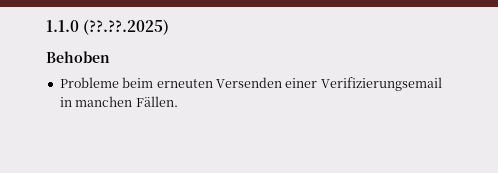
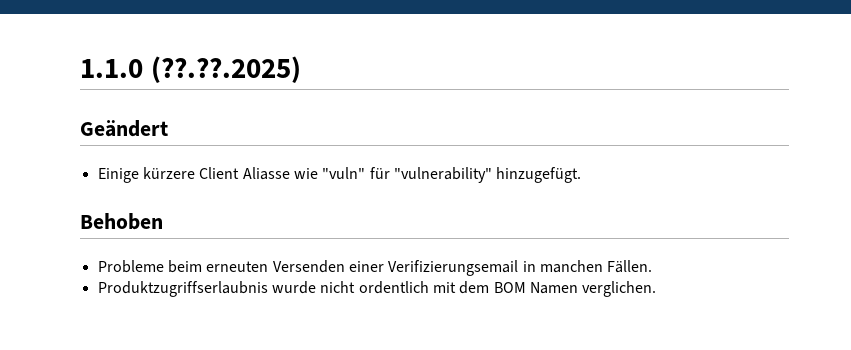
(170, 27) none -> [80,120,168,137] [97,167,582,183] // Geändert // Einige kürzere Client Aliasse wie "vuln" für "vulnerability" hinzugefügt.
(178, 101) none -> [97,281,657,297] // Produktzugriffserlaubnis wurde nicht ordentlich mit dem BOM Namen verglichen.

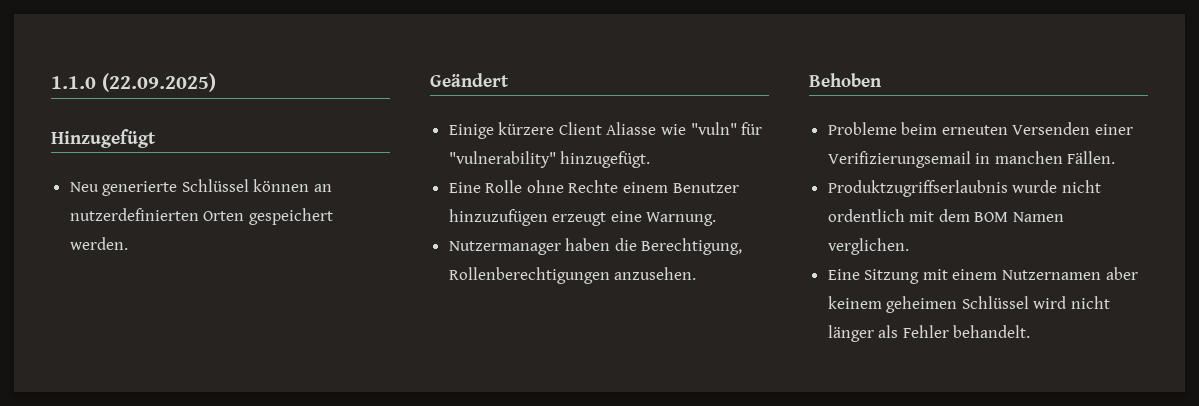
[150,56,301,83] (??.??.2025) -> [101,73,216,92] [51,129,156,148] [69,179,333,196] [69,208,333,225] [69,237,128,250] (22.09.2025) // Hinzugefügt // Neu generierte Schlüssel können an nutzerdefinierten Orten gespeichert werden.
(582, 175) none -> [448,180,739,193] [448,209,717,226] [448,238,743,255] [448,267,697,284] // Eine Rolle ohne Rechte einem Benutzer hinzuzufügen erzeugt eine Warnung. // Nutzermanager haben die Berechtigung, Rollenberechtigungen anzusehen.
(657, 289) none -> [827,267,1138,284] [827,296,1111,313] [827,325,1031,342] // Eine Sitzung mit einem Nutzernamen aber keinem geheimen Schlüssel wird nicht länger als Fehler behandelt.

